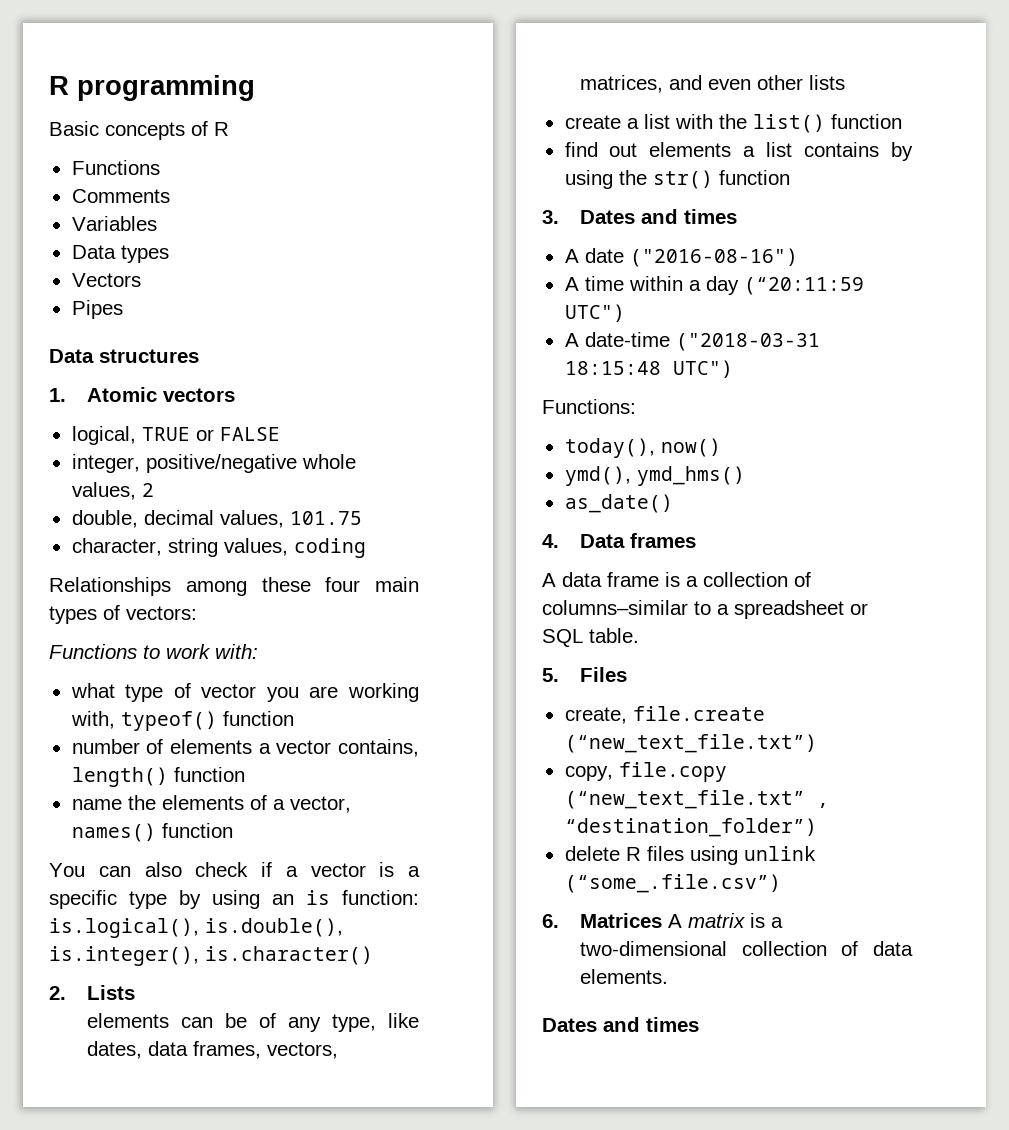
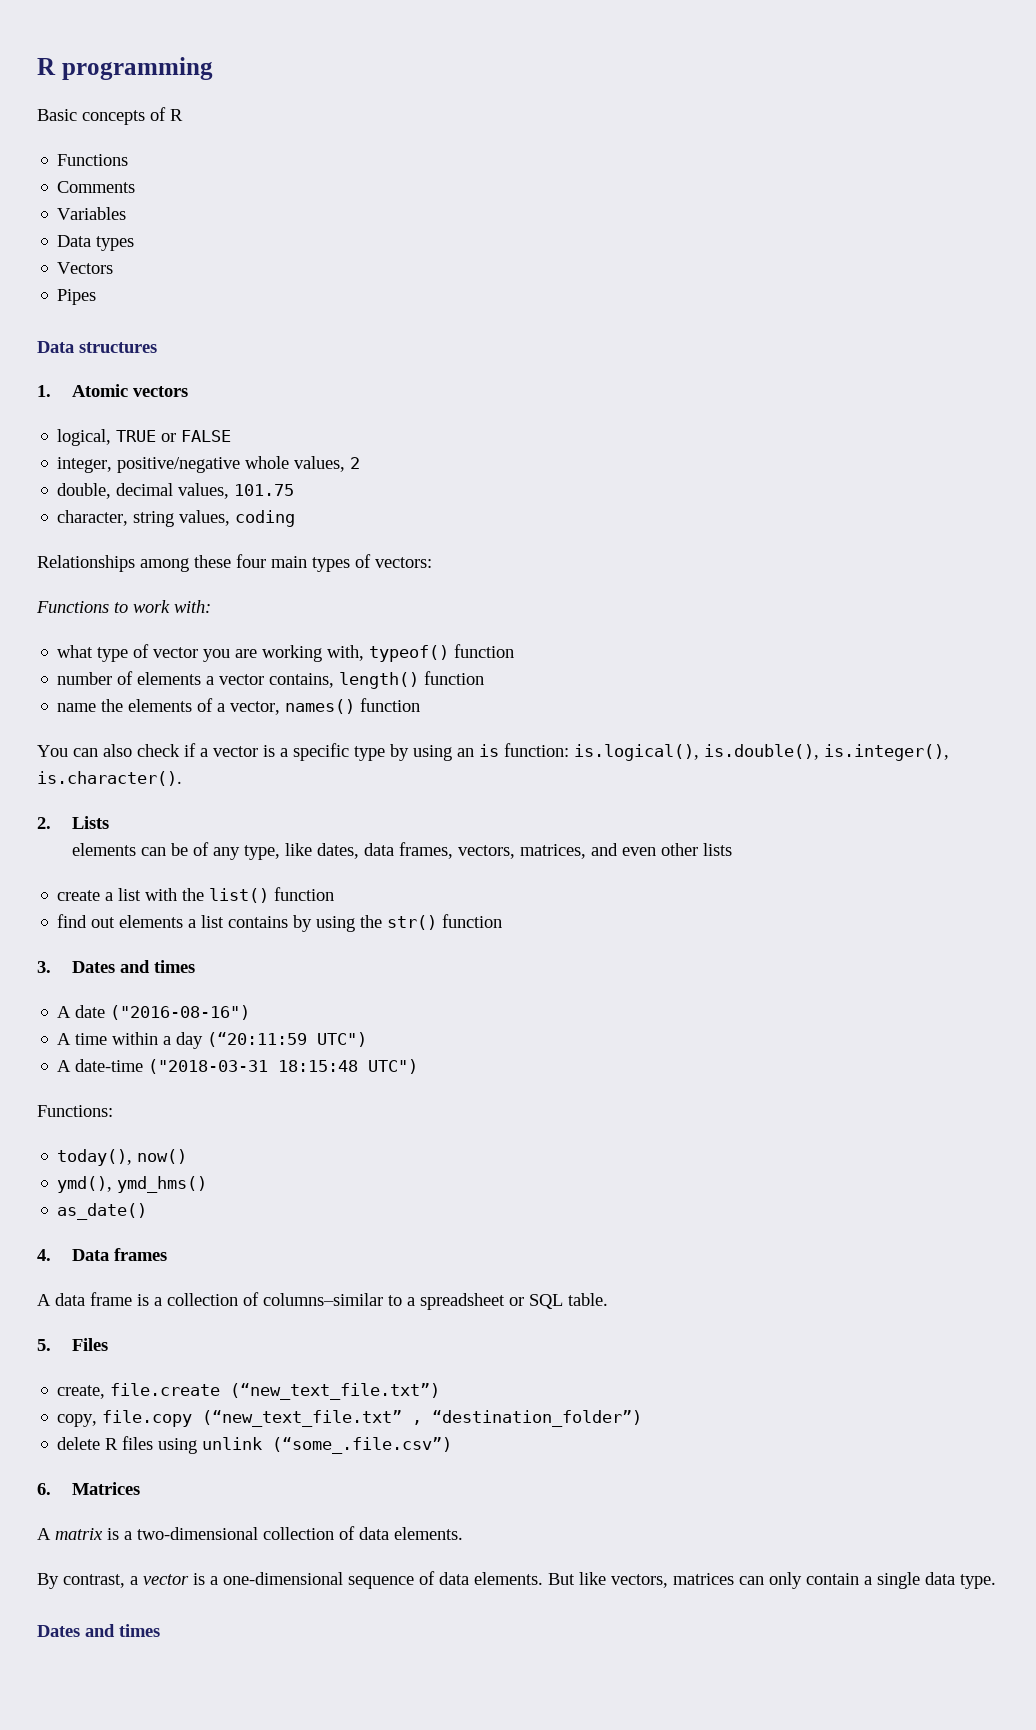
[205,946,373,965] is.character() -> [37,771,182,786] is.character().
(663, 920) none -> (141, 1488) //
(669, 976) none -> [37,1571,996,1589] // By contrast, a vector is a one-dimensional sequence of data elements. But like vectors, matrices can only contain a single data type.

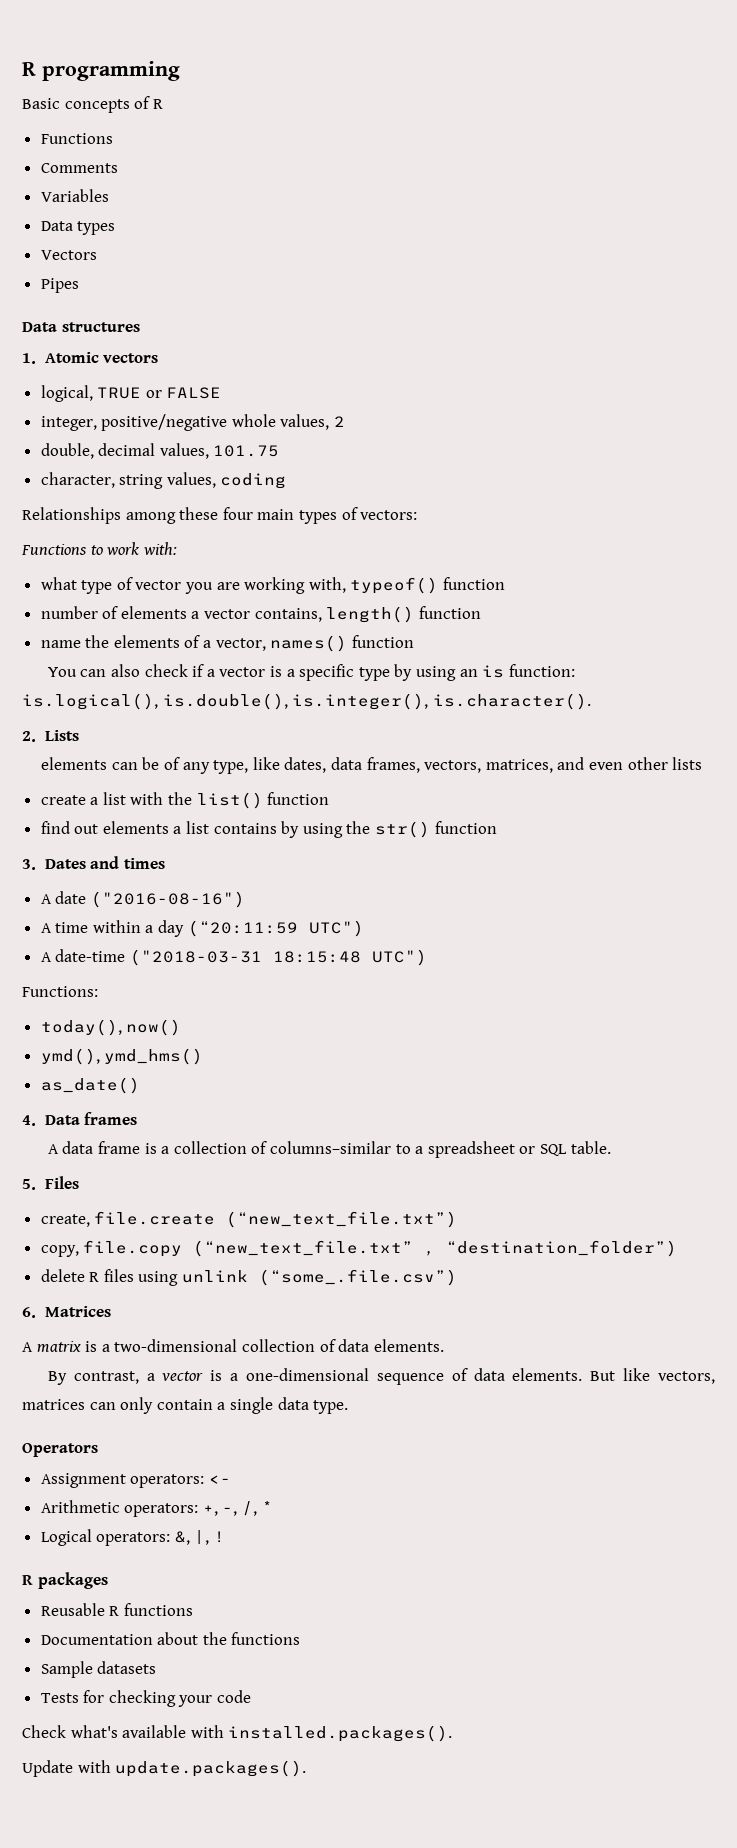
[37,1624,160,1637] Dates and times -> [22,1443,98,1457] [40,1473,231,1488] [40,1500,273,1517] [40,1529,226,1546] [22,1572,108,1589] [40,1603,193,1616] [40,1632,301,1645] [40,1661,157,1678] [40,1690,252,1707] [22,1725,453,1742] [22,1760,307,1777] Operators // Assignment operators: <- // Arithmetic operators: +, -, /, * // Logical operators: &, |, ! // R packages // Reusable R functions // Documentation about the functions // Sample datasets // Tests for checking your code // Check what's available with installed.packages(). // Update with update.packages().

